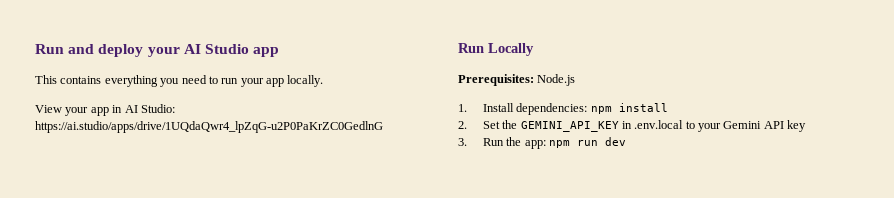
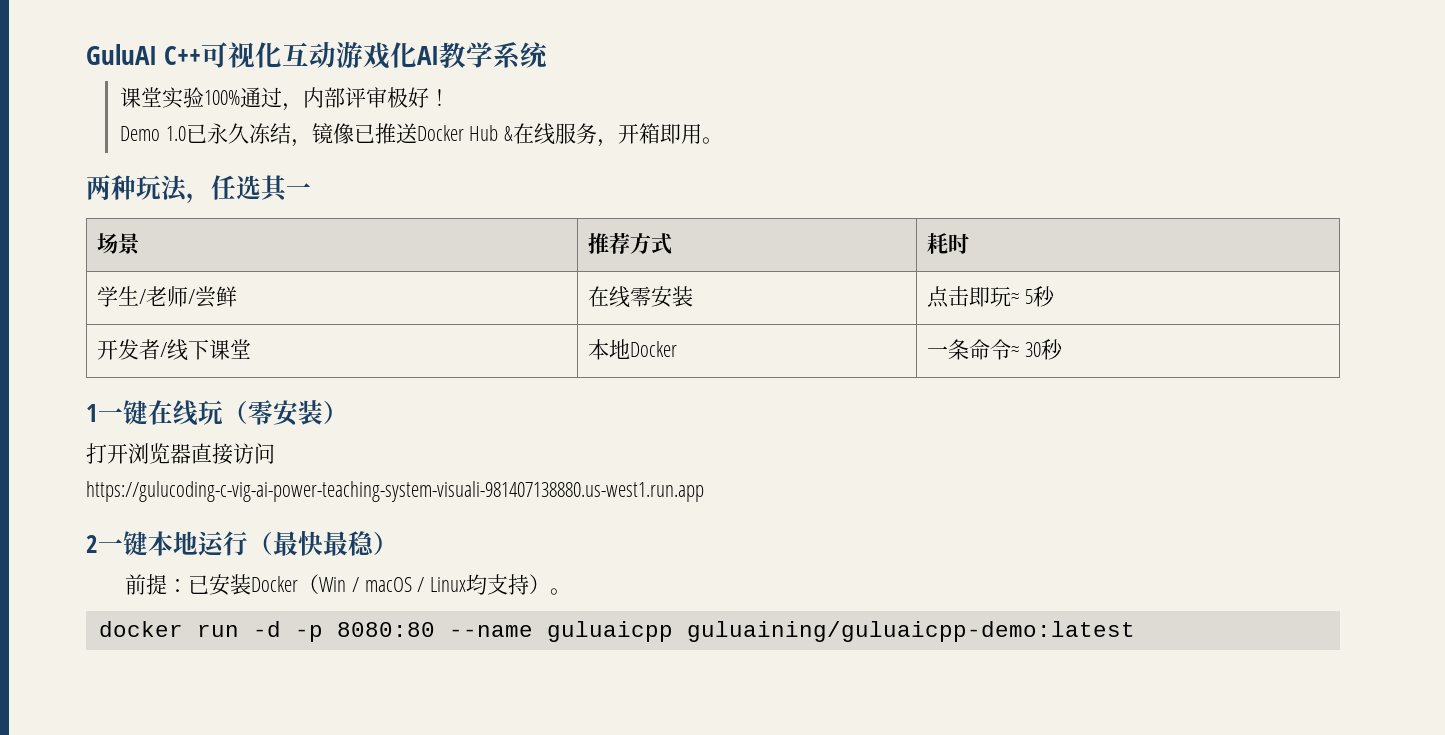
[35,44,280,57] [35,75,324,87] [35,104,175,116] [35,121,383,133] [458,43,534,56] [458,74,576,86] [458,103,668,115] [458,120,807,132] [458,137,626,149] Run and deploy your AI Studio app // This contains everything you need to run your app locally. // View your app in AI Studio: https://ai.studio/apps/drive/1UQdaQwr4_lpZqG-u2P0PaKrZC0GedlnG // Run Locally // Prerequisites: Node.js // 1. Install dependencies: npm install // 2. Set the GEMINI_API_KEY in .env.local to your Gemini API key // 3. Run the app: npm run dev -> [86,41,549,69] [119,87,450,111] [119,123,723,147] [86,175,311,203] [97,233,141,255] [588,232,673,255] [927,233,970,254] [97,286,238,308] [588,286,694,308] [927,286,1056,308] [97,339,252,361] [588,339,678,360] [927,339,1064,360] [86,400,348,426] [86,443,275,465] [86,481,704,502] [86,531,398,556] [125,574,572,596] [98,621,1135,642] GuluAI C++可视化互动游戏化AI教学系统 // 课堂实验100%通过，内部评审极好！ // Demo 1.0已永久冻结，镜像已推送Docker Hub &在线服务，开箱即用。 // 两种玩法，任选其一 // 场景 | 推荐方式 | 耗时 // 学生/老师/尝鲜 | 在线零安装 | 点击即玩≈ 5秒 // 开发者/线下课堂 | 本地Docker | 一条命令≈ 30秒 // 1一键在线玩（零安装） // 打开浏览器直接访问 // https://gulucoding-c-vig-ai-power-teaching-system-visuali-981407138880.us-west1.run.app // 2一键本地运行（最快最稳） // 前提：已安装Docker（Win / macOS / Linux均支持）。 // docker run -d -p 8080:80 --name guluaicpp guluaining/guluaicpp-demo:latest

